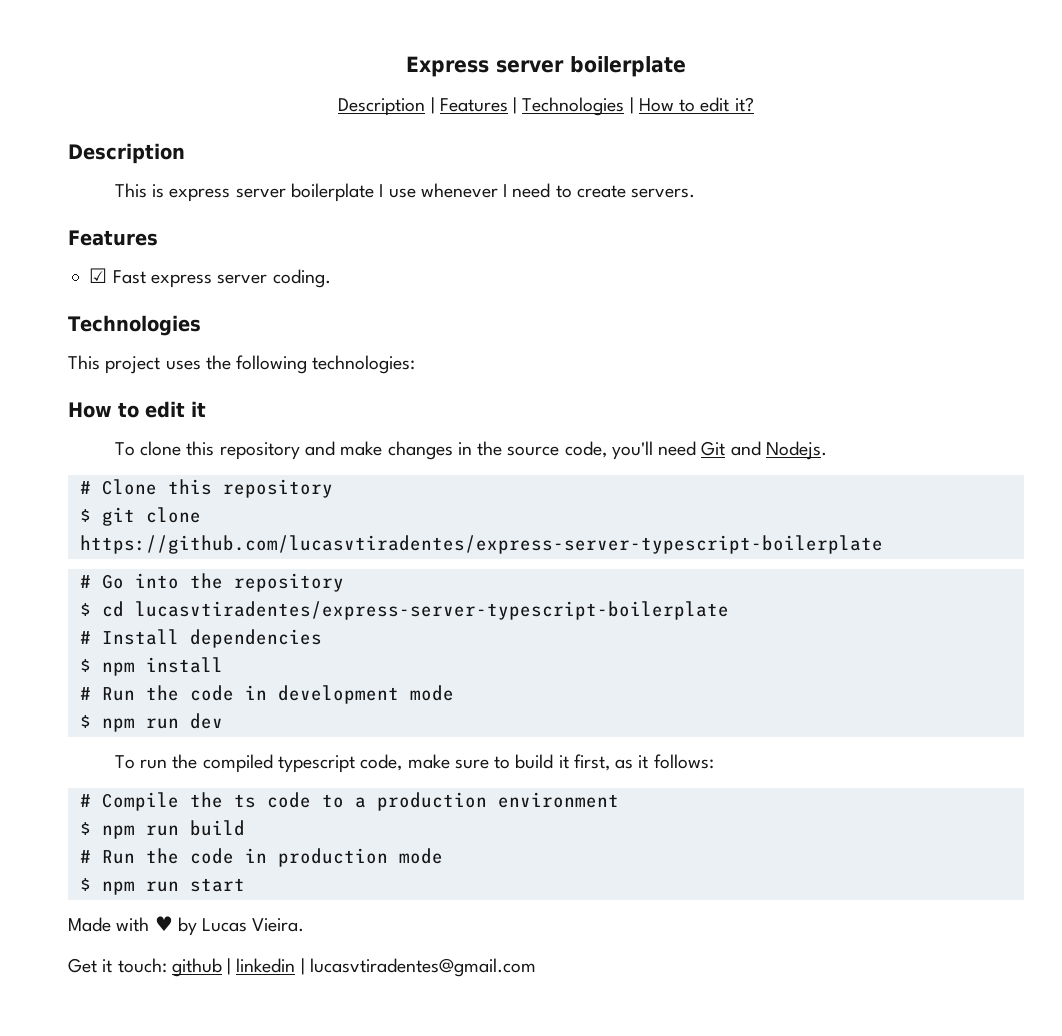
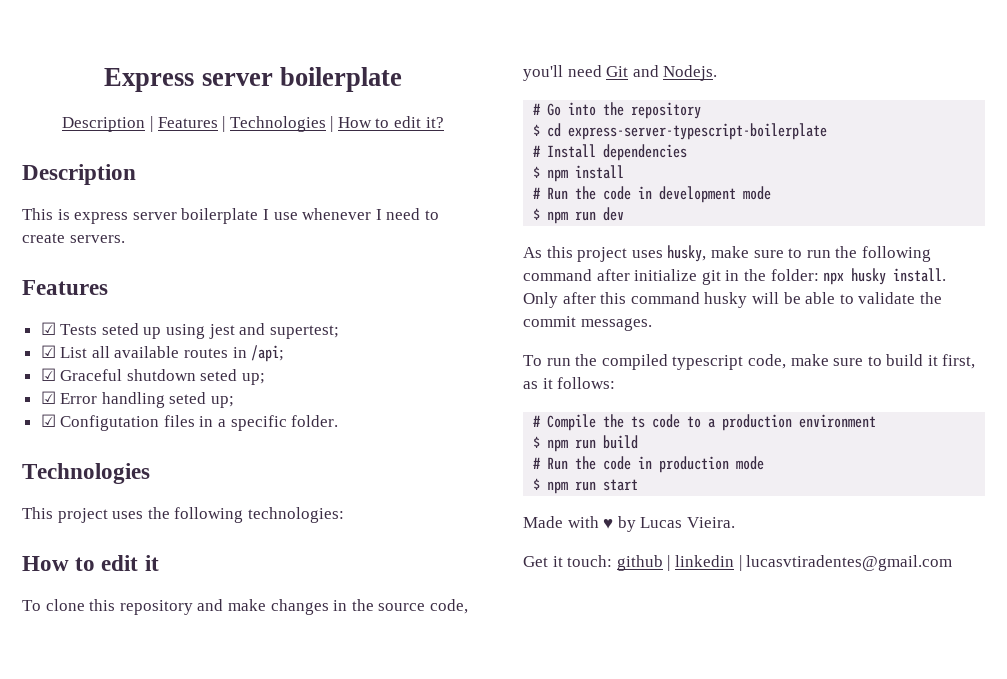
[112,269,331,288] Fast express server coding. -> [60,323,339,339] [40,345,285,362] [40,368,266,385] [40,391,235,408] [40,414,339,431] Tests seted up using jest and supertest; // ☑ List all available routes in /api; // ☑ Graceful shutdown seted up; // ☑ Error handling seted up; // ☑ Configutation files in a specific folder.
[79,479,333,498] [79,507,201,526] [79,535,883,554] // # Clone this repository // $ git clone https://github.com/lucasvtiradentes/express-server-typescript-boilerplate -> (718, 73) none
[134,601,729,620] lucasvtiradentes/express-server-typescript-boilerplate -> [568,123,828,140] express-server-typescript-boilerplate
(223, 721) none -> [523,245,931,262] [523,268,947,285] [523,292,942,308] [523,316,652,331] // As this project uses husky, make sure to run the following command after initialize git in the folder: npx husky install. Only after this command husky will be able to validate the commit messages.

